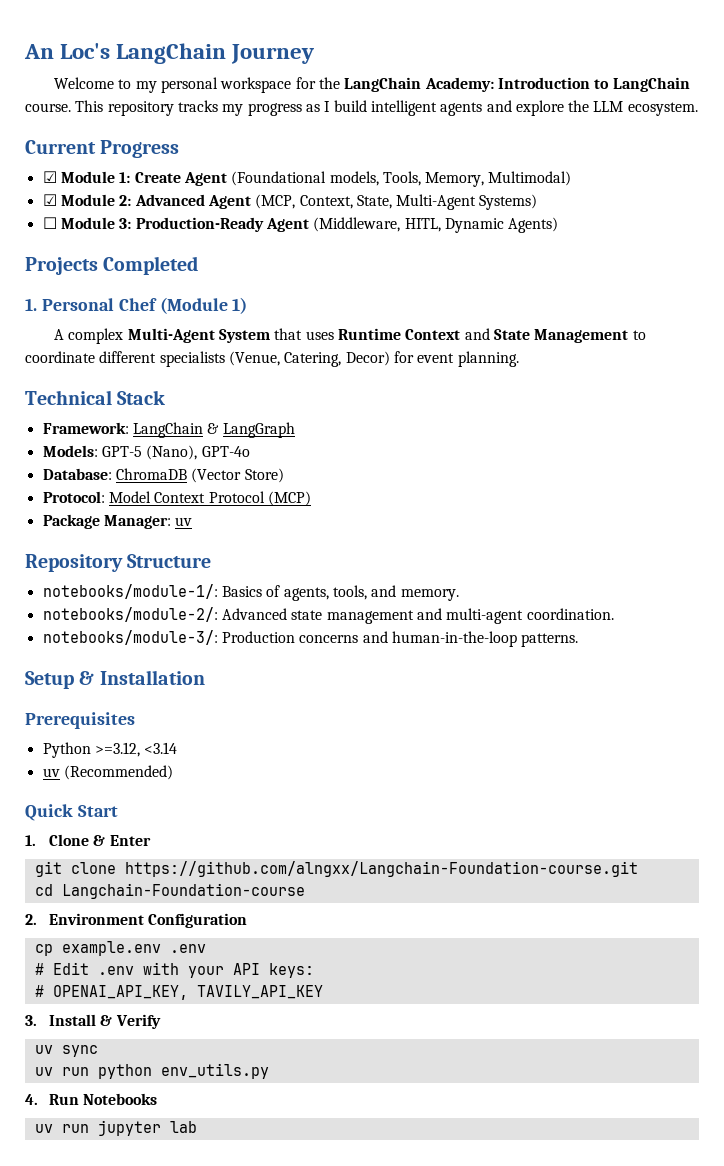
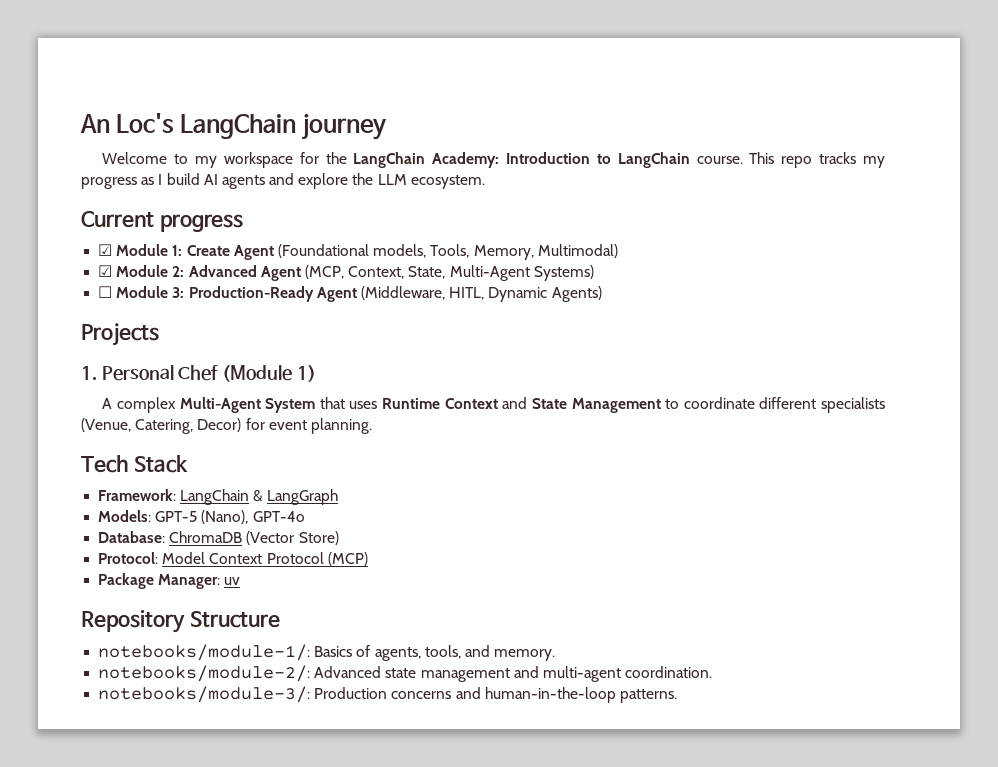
[231,44,315,64] Journey -> [302,113,387,140] journey
[160,77,218,93] personal -> (217, 162) none
[107,101,174,116] repository -> [781,156,813,168] repo
[370,100,437,116] intelligent -> [203,174,218,185] AI
[100,140,180,158] Progress -> [159,214,244,232] progress
[103,256,199,275] Completed -> (159, 334) none
[25,390,112,405] Technical -> [81,455,128,473] Tech
[25,670,205,689] [25,712,135,729] [42,742,178,758] [42,765,173,780] [25,804,118,821] [25,834,151,846] [34,861,638,877] [34,883,305,899] [25,913,248,928] [34,941,206,956] [34,962,314,978] [34,985,323,1000] [25,1014,161,1029] [34,1045,98,1057] [34,1063,269,1079] [25,1093,158,1105] [34,1120,197,1136] // Setup & Installation // Prerequisites // Python >=3.12, <3.14 // uv (Recommended) // Quick Start // 1. Clone & Enter // git clone https://github.com/alngxx/Langchain-Foundation-course.git // cd Langchain-Foundation-course // 2. Environment Configuration // cp example.env .env // # Edit .env with your API keys: // # OPENAI_API_KEY, TAVILY_API_KEY // 3. Install & Verify // uv sync // uv run python env_utils.py // 4. Run Notebooks // uv run jupyter lab -> (677, 696) none

